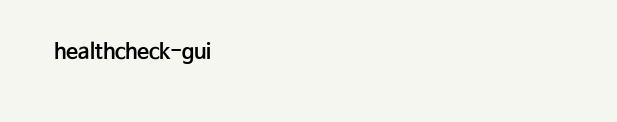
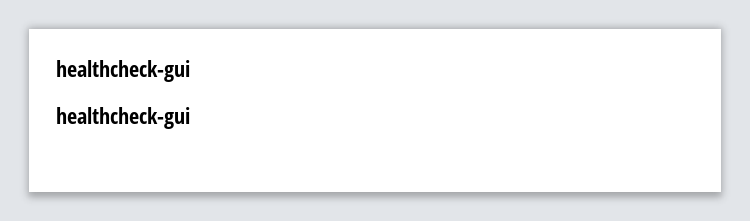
[54,41,211,64] healthcheck-gui -> [56,60,190,82] [56,107,190,129] healthcheck-gui // healthcheck-gui

